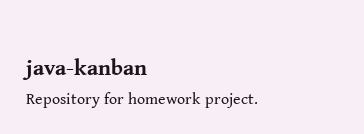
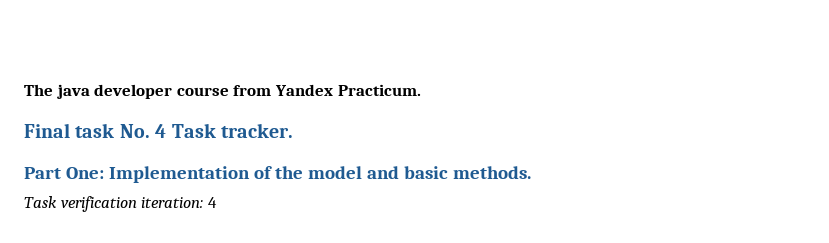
[22,58,147,80] [26,92,258,108] java-kanban // Repository for homework project. -> [24,84,421,99] [24,123,293,138] [24,166,531,183] [24,196,217,212] The java developer course from Yandex Practicum. // Final task No. 4 Task tracker. // Part One: Implementation of the model and basic methods. // Task verification iteration: 4

